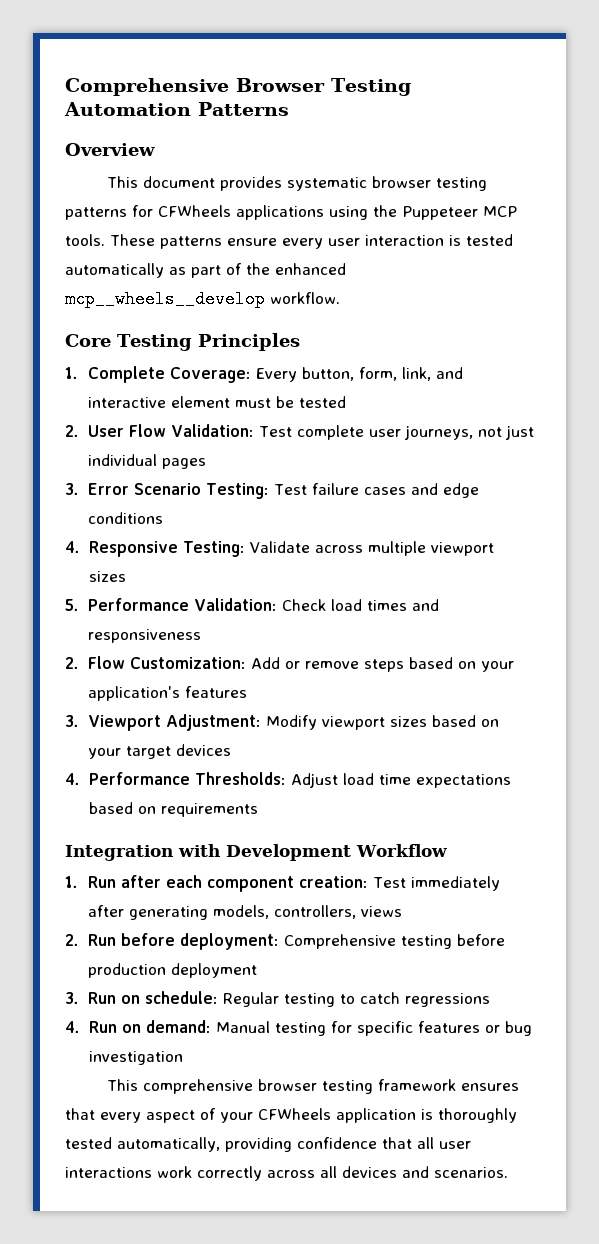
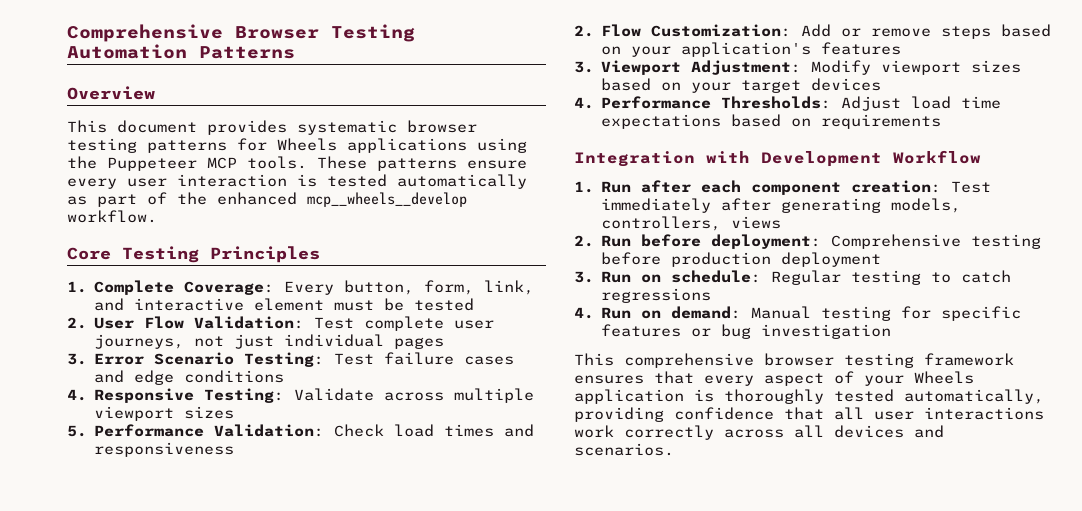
[158,205,231,217] CFWheels -> [277,138,337,151] Wheels
[258,1108,331,1120] CFWheels -> [914,371,974,384] Wheels

